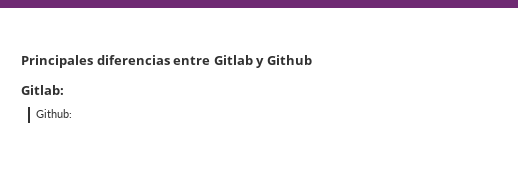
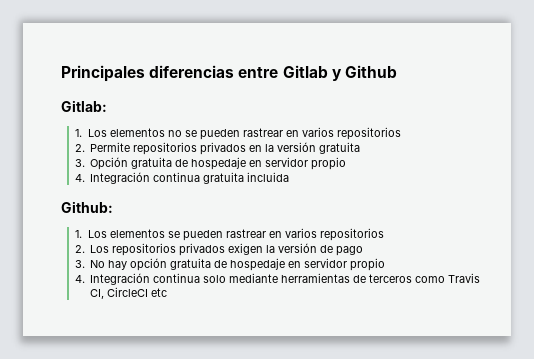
[36,109,73,118] Github: -> [74,127,402,140] [74,142,361,155] [74,157,347,170] [74,172,290,184] [61,201,113,213] [74,228,385,241] [74,243,364,256] [74,258,386,271] [74,273,481,285] [90,287,168,299] 1. Los elementos no se pueden rastrear en varios repositorios // 2. Permite repositorios privados en la versión gratuita // 3. Opción gratuita de hospedaje en servidor propio // 4. Integración continua gratuita incluida // Github: // 1. Los elementos se pueden rastrear en varios repositorios // 2. Los repositorios privados exigen la versión de pago // 3. No hay opción gratuita de hospedaje en servidor propio // 4. Integración continua solo mediante herramientas de terceros como Travis CI, CircleCI etc

